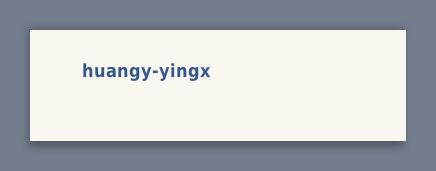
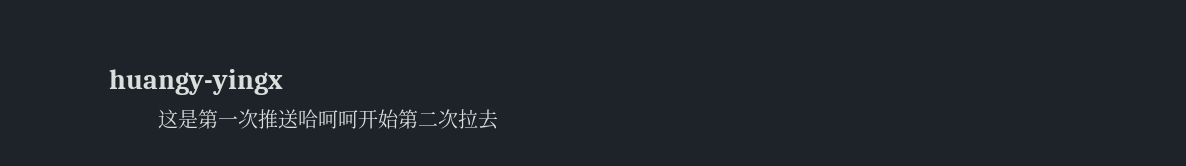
(211, 72) none -> [157,109,498,130] // 这是第一次推送哈呵呵开始第二次拉去

